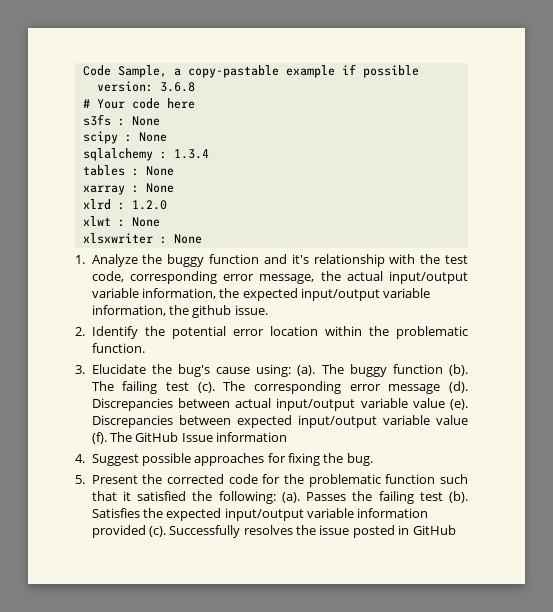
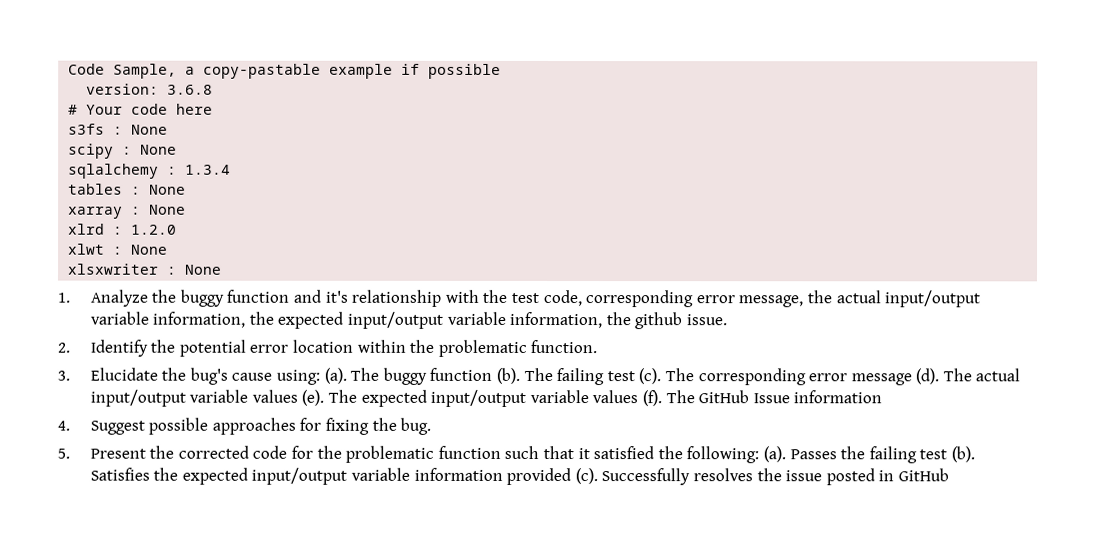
[91,398,468,411] [91,415,468,428] Discrepancies between actual input/output variable value (e). Discrepancies between expected input/output variable value -> [942,368,1021,382] [89,389,639,407] The actual input/output variable values (e). The expected input/output variable values

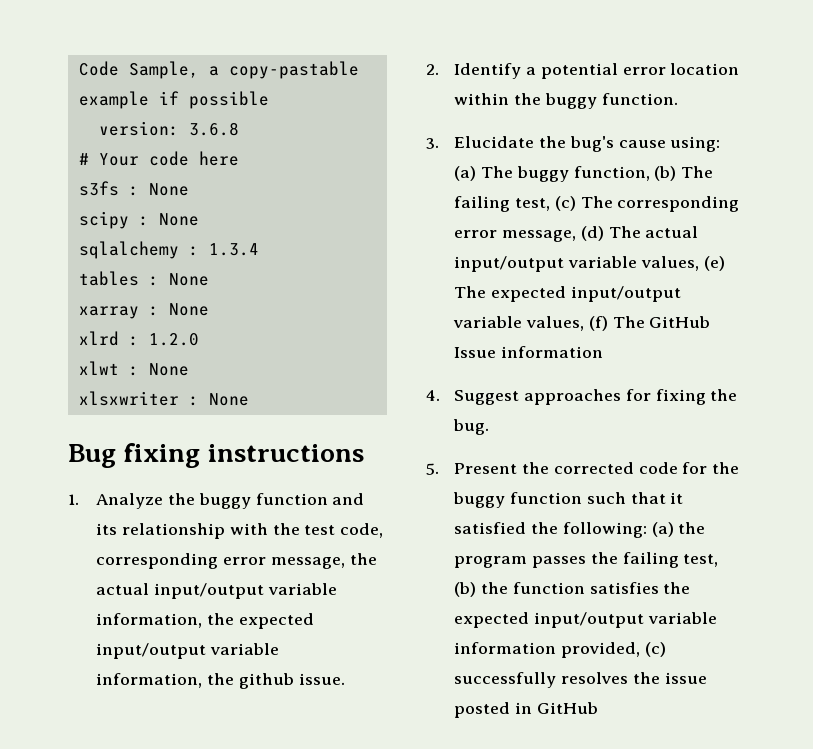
(223, 269) none -> [68,443,364,468] // Bug fixing instructions
[324,290,348,303] it's -> [96,523,118,535] its
[150,339,176,353] the -> [526,67,537,75] a
[437,339,527,357] problematic -> [544,93,597,109] buggy
[323,367,347,384] (a). -> [454,166,477,181] (a)
[429,367,662,386] function (b). The failing test (c). -> [573,166,714,181] [454,196,576,212] function, (b) The failing test, (c)
[850,368,940,386] message (d). -> [502,226,604,242] message, (d)
[251,389,325,406] values (e). -> [640,256,725,271] values, (e)
[592,390,662,407] values (f). -> [526,316,608,331] values, (f)
[148,417,209,435] possible -> (520, 397) none
[345,445,435,463] problematic -> [453,492,506,508] buggy
[762,446,975,464] [89,467,150,481] (a). Passes the failing test (b). Satisfies -> [651,522,706,537] [454,552,719,568] [454,582,659,597] (a) the program passes the failing test, (b) the function satisfies
[506,467,691,486] provided (c). Successfully -> [561,642,666,658] [454,672,557,688] provided, (c) successfully

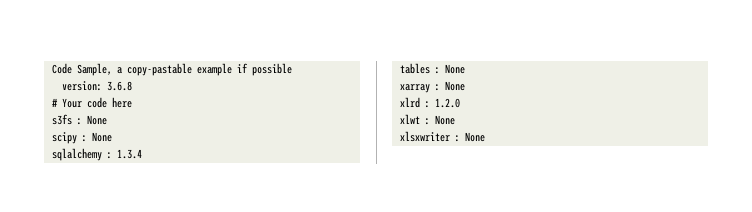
[68,443,364,468] [68,493,365,509] [96,523,384,539] [96,553,377,569] [96,583,337,599] [96,613,314,629] [96,643,280,659] [96,673,345,689] [426,63,740,79] [454,93,678,109] [426,136,721,152] [454,166,714,182] [454,196,740,212] [454,226,699,242] [454,256,725,272] [454,286,681,302] [453,316,711,331] [454,346,604,358] [426,389,738,405] [453,419,490,435] [426,462,740,475] [453,492,684,508] [454,522,706,538] [454,552,719,568] [454,582,691,597] [454,612,717,628] [454,642,666,658] [454,672,707,688] [454,702,598,718] // Bug fixing instructions // 1. Analyze the buggy function and its relationship with the test code, corresponding error message, the actual input/output variable information, the expected input/output variable information, the github issue. // 2. Identify a potential error location within the buggy function. // 3. Elucidate the bug's cause using: (a) The buggy function, (b) The failing test, (c) The corresponding error message, (d) The actual input/output variable values, (e) The expected input/output variable values, (f) The GitHub Issue information // 4. Suggest approaches for fixing the bug. // 5. Present the corrected code for the buggy function such that it satisfied the following: (a) the program passes the failing test, (b) the function satisfies the expected input/output variable information provided, (c) successfully resolves the issue posted in GitHub -> (485, 137) none

